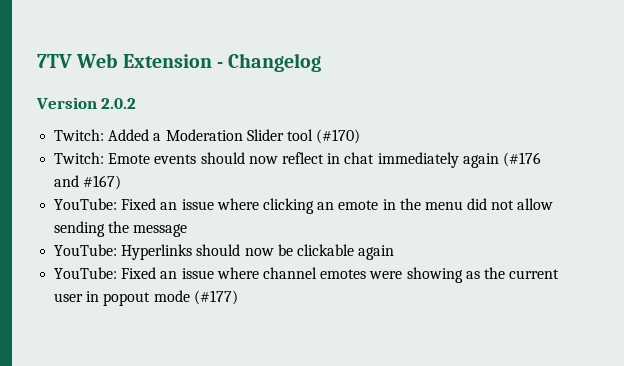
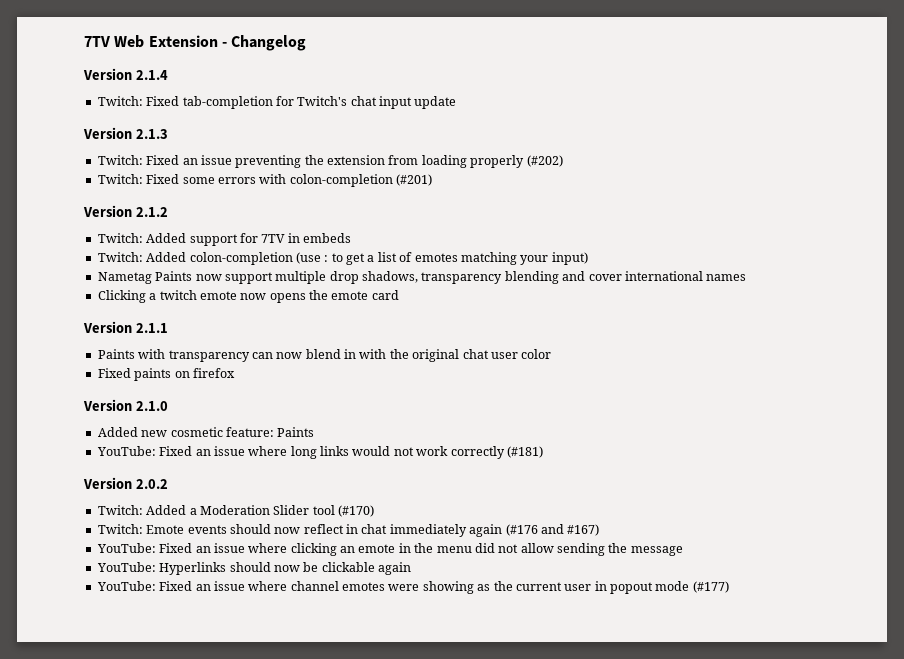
(322, 62) none -> [83,68,168,80] [97,96,457,109] [83,127,168,139] [97,155,563,168] [97,174,432,187] [83,205,168,217] [97,233,351,246] [97,252,588,265] [97,271,747,284] [97,290,399,303] [83,321,168,333] [97,349,552,362] [97,368,235,381] [83,399,168,411] [97,427,315,437] [96,446,543,459] // Version 2.1.4 // Twitch: Fixed tab-completion for Twitch's chat input update // Version 2.1.3 // Twitch: Fixed an issue preventing the extension from loading properly (#202) // Twitch: Fixed some errors with colon-completion (#201) // Version 2.1.2 // Twitch: Added support for 7TV in embeds // Twitch: Added colon-completion (use : to get a list of emotes matching your input) // Nametag Paints now support multiple drop shadows, transparency blending and cover international names // Clicking a twitch emote now opens the emote card // Version 2.1.1 // Paints with transparency can now blend in with the original chat user color // Fixed paints on firefox // Version 2.1.0 // Added new cosmetic feature: Paints // YouTube: Fixed an issue where long links would not work correctly (#181)

